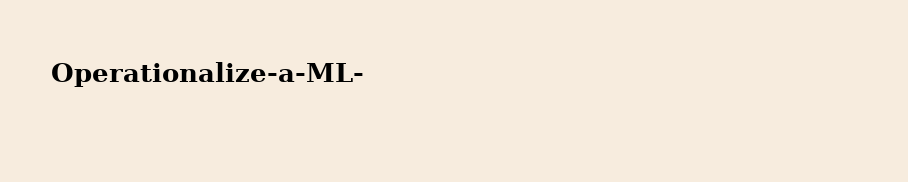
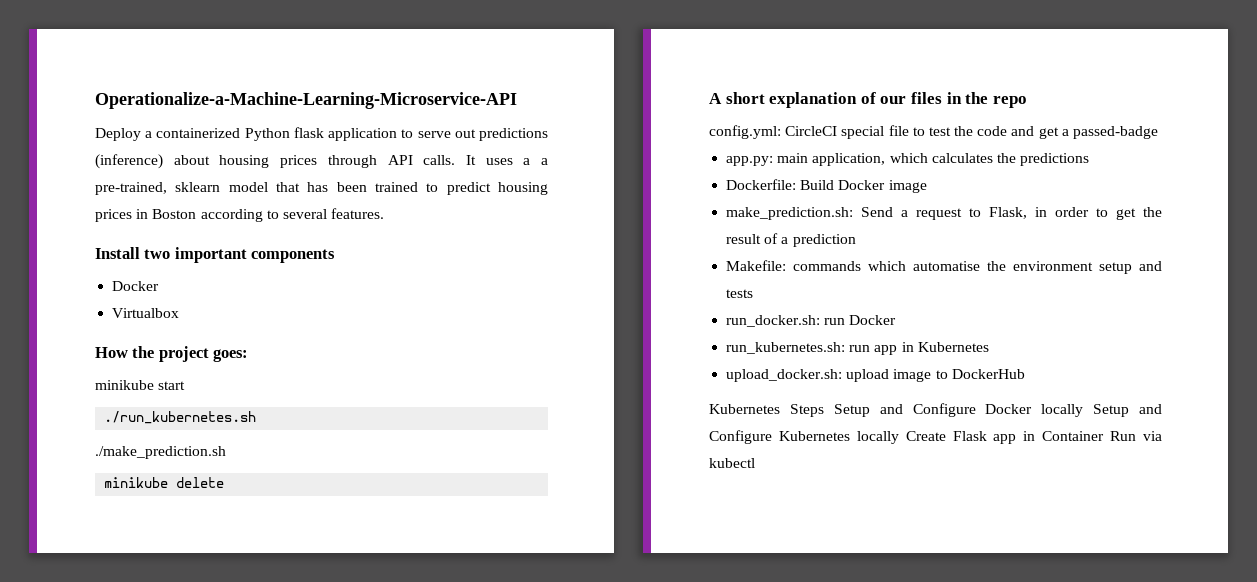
[51,62,364,87] Operationalize-a-ML- -> [95,92,517,109] [95,127,548,141] [95,154,548,169] [95,182,548,195] [95,208,385,222] [95,247,336,263] [112,281,160,291] [112,308,180,318] [95,346,249,362] [95,380,186,390] [104,411,257,424] [95,446,226,459] [104,477,225,488] [709,92,1027,108] [709,125,1159,139] [726,153,1090,166] [726,179,927,193] [726,207,1162,220] [726,233,856,247] [726,260,1162,274] [726,289,754,298] [726,315,897,327] [726,342,989,355] [726,369,1025,382] [709,403,1162,417] [709,430,1162,444] [709,458,755,468] Operationalize-a-Machine-Learning-Microservice-API // Deploy a containerized Python flask application to serve out predictions (inference) about housing prices through API calls. It uses a a pre-trained, sklearn model that has been trained to predict housing prices in Boston according to several features. // Install two important components // Docker // Virtualbox // How the project goes: // minikube start // ./run_kubernetes.sh // ./make_prediction.sh // minikube delete // A short explanation of our files in the repo // config.yml: CircleCI special file to test the code and get a passed-badge // app.py: main application, which calculates the predictions // Dockerfile: Build Docker image // make_prediction.sh: Send a request to Flask, in order to get the result of a prediction // Makefile: commands which automatise the environment setup and tests // run_docker.sh: run Docker // run_kubernetes.sh: run app in Kubernetes // upload_docker.sh: upload image to DockerHub // Kubernetes Steps Setup and Configure Docker locally Setup and Configure Kubernetes locally Create Flask app in Container Run via kubectl

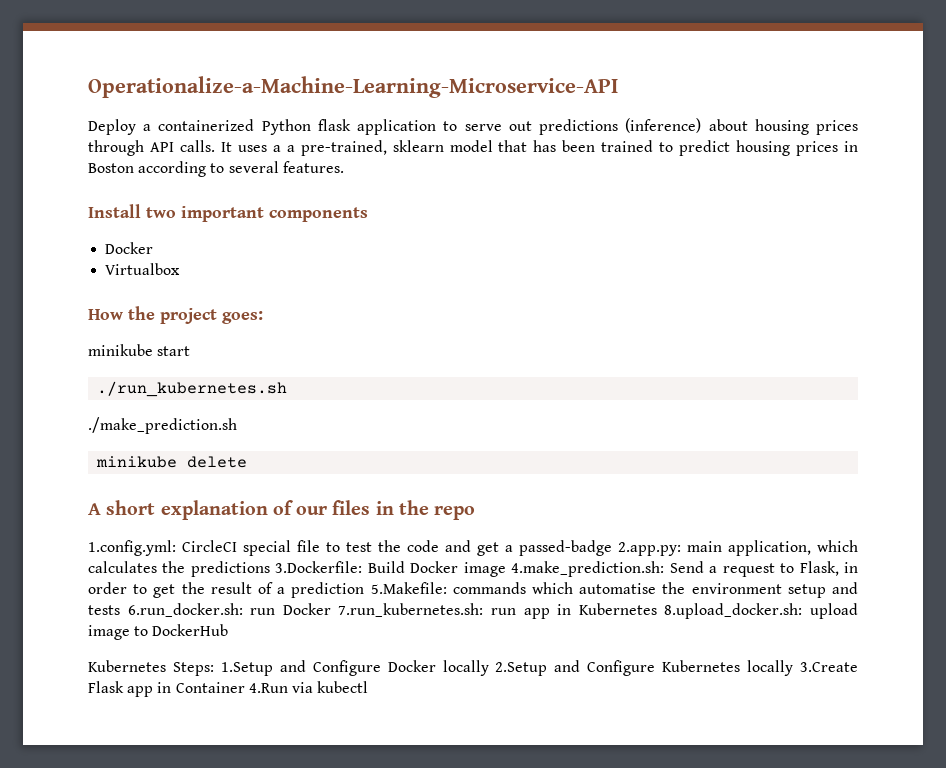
[709,125,781,139] config.yml: -> [88,540,176,556] 1.config.yml:
[726,156,774,166] // app.py: -> [618,542,681,556] 2.app.py:
[726,179,797,190] // Dockerfile: -> [275,561,363,573] 3.Dockerfile:
[726,207,854,220] // make_prediction.sh: -> [511,561,665,577] 4.make_prediction.sh:
[726,260,787,271] // Makefile: -> [370,582,447,594] 5.Makefile:
[726,315,821,327] // run_docker.sh: -> [127,603,243,617] 6.run_docker.sh:
[726,342,846,354] // run_kubernetes.sh: -> [338,603,484,617] 7.run_kubernetes.sh:
[726,369,843,382] // upload_docker.sh: -> [664,603,803,619] 8.upload_docker.sh:
[789,404,870,417] Steps Setup -> [172,662,273,676] Steps: 1.Setup
[1093,404,1130,417] Setup -> [495,662,548,676] 2.Setup
[905,431,946,441] Create -> [799,662,858,672] 3.Create
[1110,431,1137,441] Run -> [248,683,288,693] 4.Run

